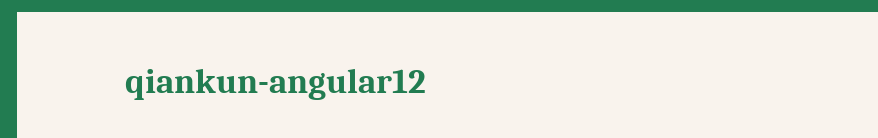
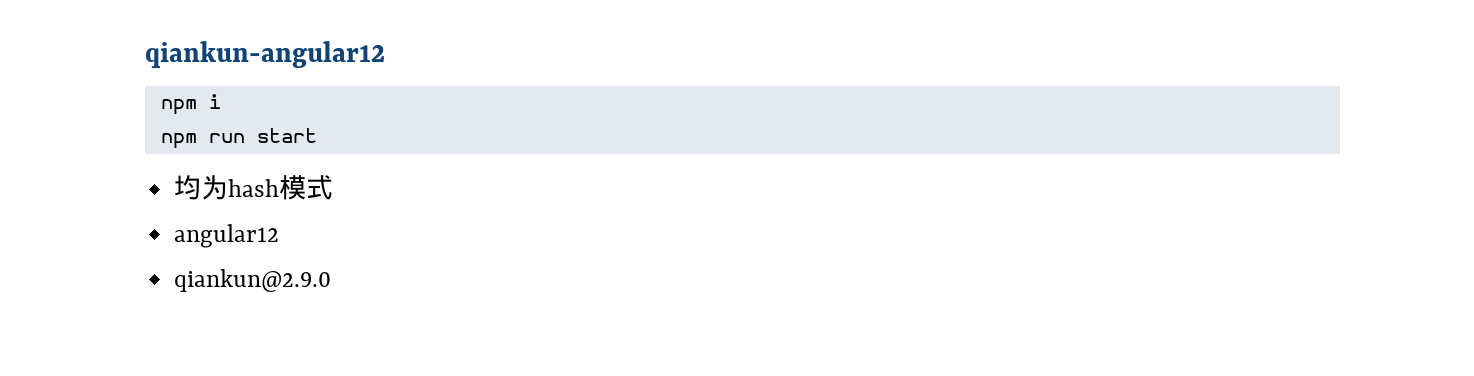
(426, 84) none -> [160,94,221,115] [160,128,317,149] [174,175,334,200] [174,224,280,248] [174,269,332,292] // npm i // npm run start // 均为hash模式 // angular12 // qiankun@2.9.0

